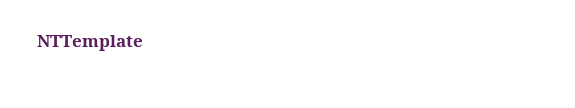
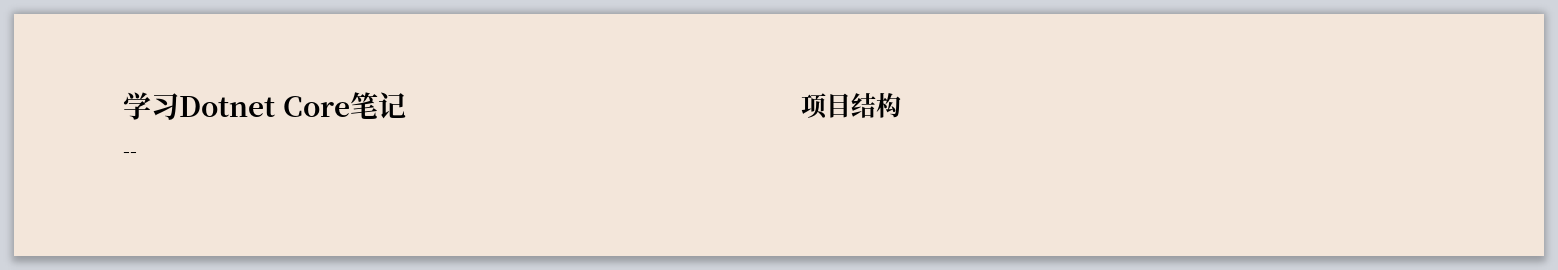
[37,35,143,51] NTTemplate -> [123,92,406,120] [123,152,137,158] [801,92,901,119] 学习Dotnet Core笔记 // -- // 项目结构

